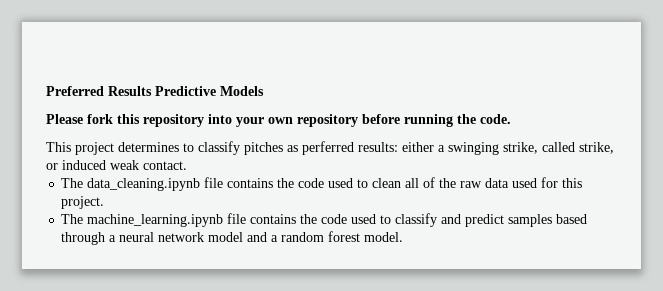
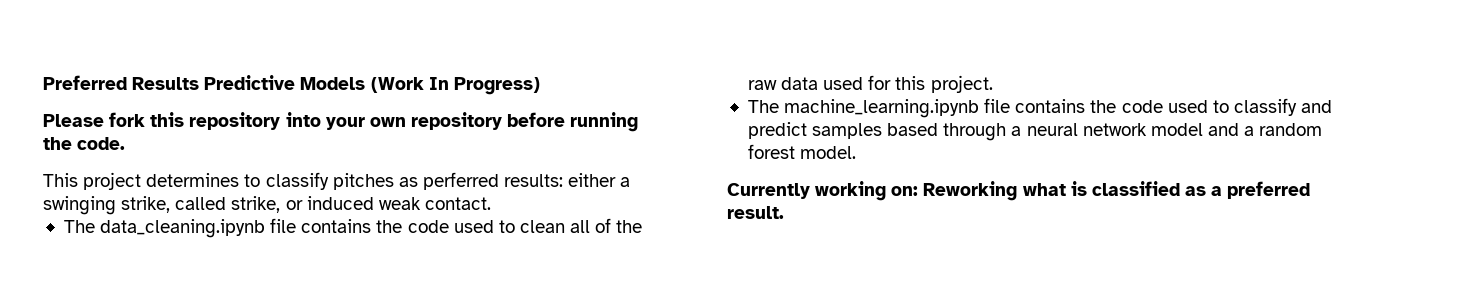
(264, 91) none -> [370,77,540,95] (Work In Progress)
(404, 237) none -> [727,181,1311,201] [727,206,784,219] // Currently working on: Reworking what is classified as a preferred result.

